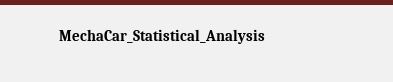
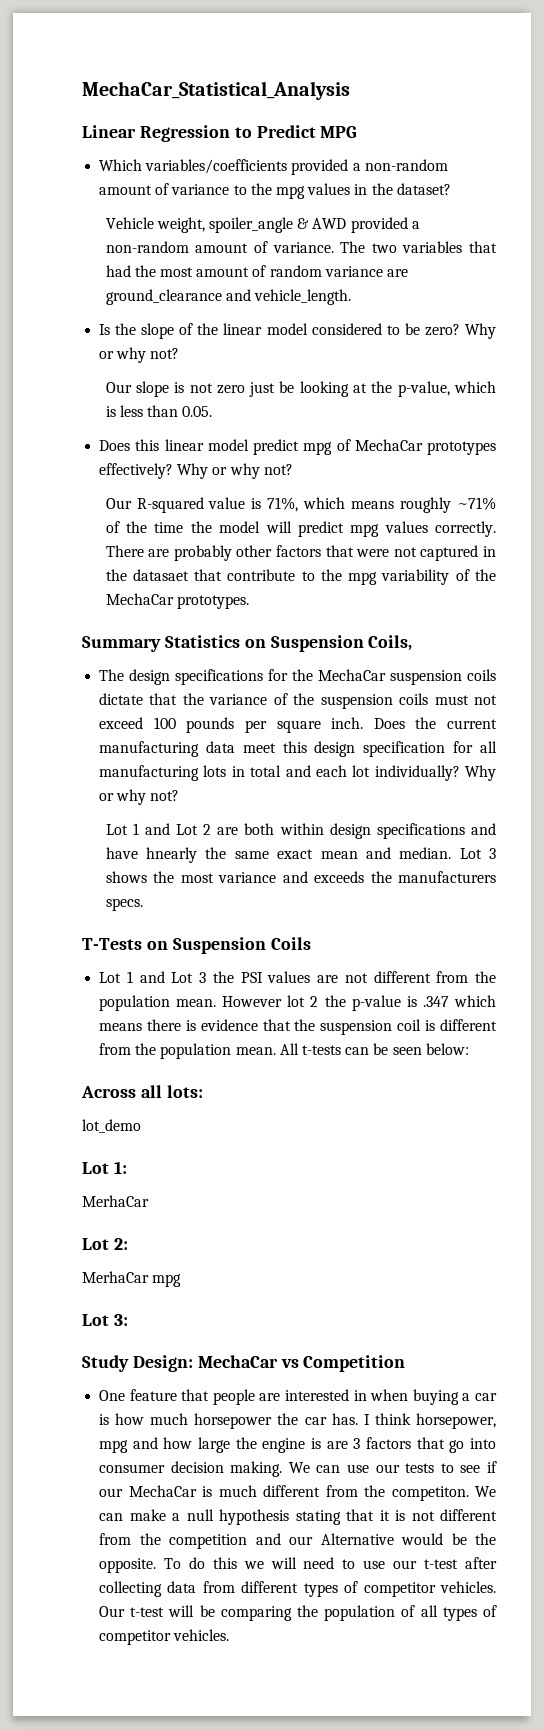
(265, 36) none -> [82,125,358,142] [99,159,448,175] [99,183,451,199] [105,217,420,233] [105,241,497,253] [105,265,408,277] [105,289,351,305] [99,323,496,339] [99,347,180,363] [105,381,496,397] [105,405,213,417] [99,439,496,455] [99,463,293,479] [105,497,496,513] [105,521,496,537] [105,545,496,561] [105,569,497,585] [105,593,249,609] [82,635,413,652] [99,669,496,685] [99,693,497,709] [99,717,497,733] [99,741,497,757] [99,765,496,781] [99,789,180,805] [105,823,496,839] [105,847,496,863] [105,871,496,883] [105,898,143,911] [82,937,311,954] [99,971,496,983] [99,995,496,1011] [99,1019,497,1035] [99,1043,469,1059] [81,1085,203,1098] [82,1119,141,1133] [82,1161,127,1174] [82,1195,149,1207] [82,1238,128,1250] [82,1271,182,1287] [82,1314,128,1326] [82,1355,406,1372] [99,1389,497,1405] [99,1413,496,1429] [99,1437,497,1453] [99,1461,497,1477] [99,1485,496,1501] [99,1509,497,1525] [99,1533,496,1549] [99,1557,497,1573] [99,1581,496,1597] [99,1605,497,1621] [99,1629,230,1645] // Linear Regression to Predict MPG // Which variables/coefficients provided a non-random amount of variance to the mpg values in the dataset? // Vehicle weight, spoiler_angle & AWD provided a non-random amount of variance. The two variables that had the most amount of random variance are ground_clearance and vehicle_length. // Is the slope of the linear model considered to be zero? Why or why not? // Our slope is not zero just be looking at the p-value, which is less than 0.05. // Does this linear model predict mpg of MechaCar prototypes effectively? Why or why not? // Our R-squared value is 71%, which means roughly ~71% of the time the model will predict mpg values correctly. There are probably other factors that were not captured in the datasaet that contribute to the mpg variability of the MechaCar prototypes. // Summary Statistics on Suspension Coils, // The design specifications for the MechaCar suspension coils dictate that the variance of the suspension coils must not exceed 100 pounds per square inch. Does the current manufacturing data meet this design specification for all manufacturing lots in total and each lot individually? Why or why not? // Lot 1 and Lot 2 are both within design specifications and have hnearly the same exact mean and median. Lot 3 shows the most variance and exceeds the manufacturers specs. // T-Tests on Suspension Coils // Lot 1 and Lot 3 the PSI values are not different from the population mean. However lot 2 the p-value is .347 which means there is evidence that the suspension coil is different from the population mean. All t-tests can be seen below: // Across all lots: // lot_demo // Lot 1: // MerhaCar // Lot 2: // MerhaCar mpg // Lot 3: // Study Design: MechaCar vs Competition // One feature that people are interested in when buying a car is how much horsepower the car has. I think horsepower, mpg and how large the engine is are 3 factors that go into consumer decision making. We can use our tests to see if our MechaCar is much different from the competiton. We can make a null hypothesis stating that it is not different from the competition and our Alternative would be the opposite. To do this we will need to use our t-test after collecting data from different types of competitor vehicles. Our t-test will be comparing the population of all types of competitor vehicles.

